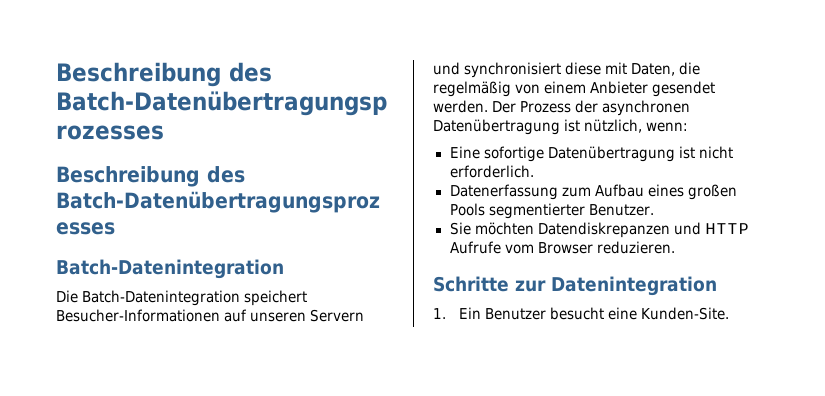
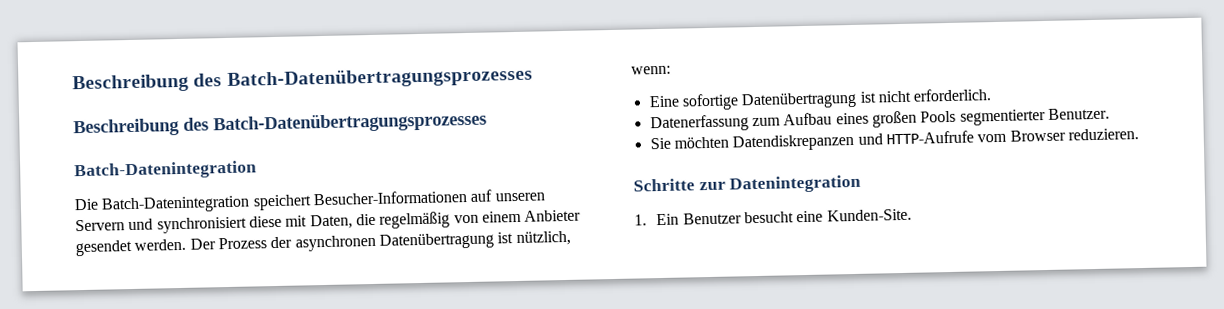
[704,223,749,234] [449,241,501,254] HTTP Aufrufe -> [885,130,974,145] HTTP-Aufrufe

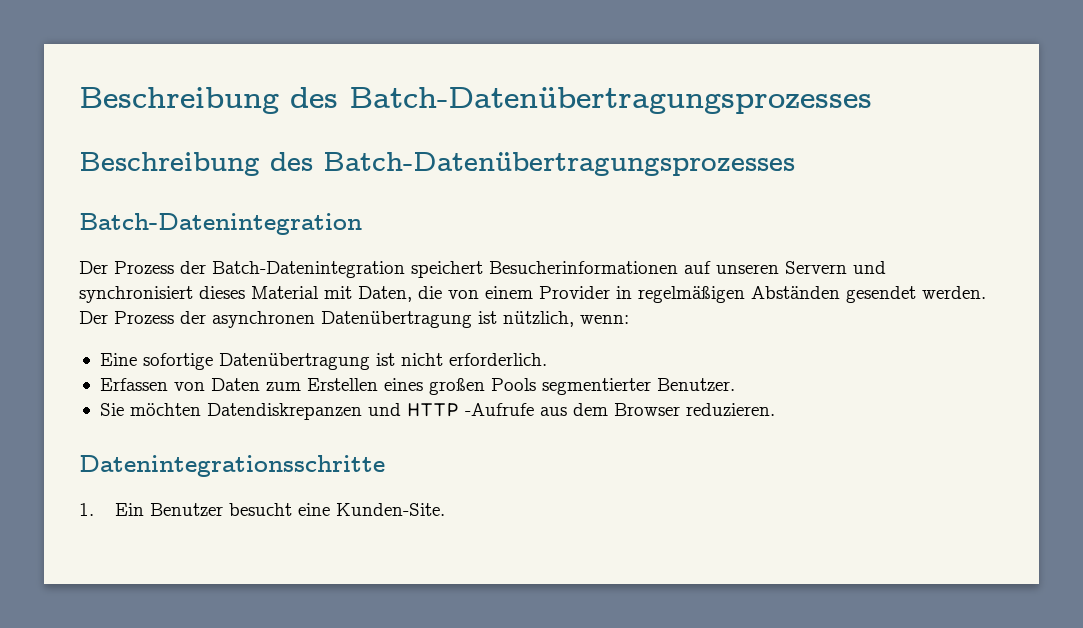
[74,198,99,211] Die -> [79,261,206,274] Der Prozess der
[312,190,467,206] Besucher-Informationen -> [489,261,678,274] Besucherinformationen
[248,215,282,228] diese -> [199,286,319,299] dieses Material
[379,211,451,229] regelmäßig -> (442, 292) none
[524,209,582,222] Anbieter -> [539,286,840,303] Provider in regelmäßigen Abständen
[649,112,833,133] Datenerfassung zum Aufbau -> [99,378,378,391] Erfassen von Daten zum Erstellen
[885,130,1008,145] HTTP-Aufrufe vom -> [406,403,608,417] HTTP -Aufrufe aus dem
[633,174,862,194] Schritte zur Datenintegration -> [79,455,385,477] Datenintegrationsschritte

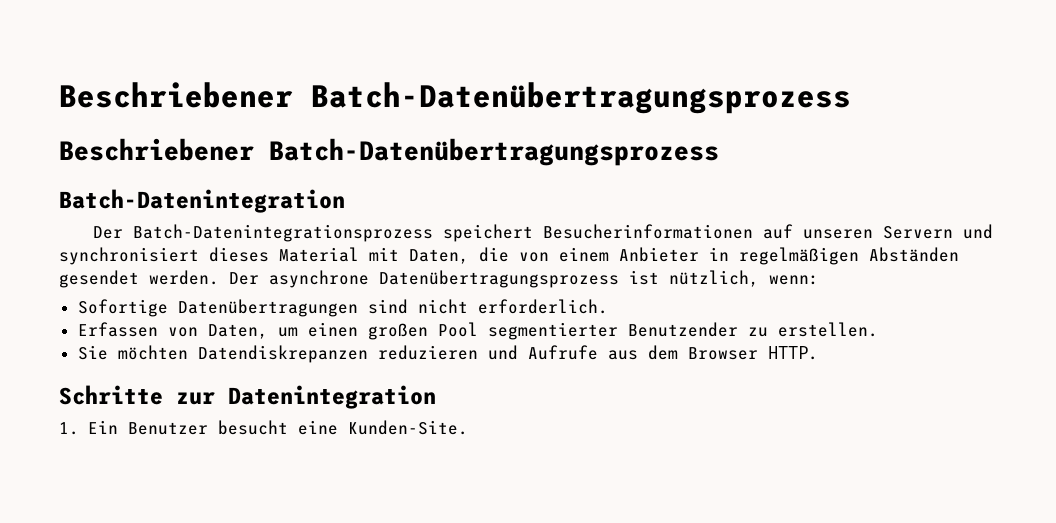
[79,87,872,114] [79,152,795,176] Beschreibung des Batch-Datenübertragungsprozesses // Beschreibung des Batch-Datenübertragungsprozesses -> [59,82,851,114] [59,138,719,166] Beschriebener Batch-Datenübertragungsprozess // Beschriebener Batch-Datenübertragungsprozess
[114,261,405,278] Prozess der Batch-Datenintegration -> [133,224,434,242] Batch-Datenintegrationsprozess
[539,286,610,299] Provider -> [619,247,699,262] Anbieter
[114,311,472,328] Prozess der asynchronen Datenübertragung -> [269,270,619,288] asynchrone Datenübertragungsprozess
[99,353,395,370] Eine sofortige Datenübertragung ist -> [77,299,408,317] Sofortige Datenübertragungen sind
[210,378,735,395] [99,403,775,420] [79,455,385,477] Daten zum Erstellen eines großen Pools segmentierter Benutzer. // Sie möchten Datendiskrepanzen und HTTP -Aufrufe aus dem Browser reduzieren. // Datenintegrationsschritte -> [207,322,878,340] [77,345,818,363] [59,385,436,409] Daten, um einen großen Pool segmentierter Benutzender zu erstellen. // Sie möchten Datendiskrepanzen reduzieren und Aufrufe aus dem Browser HTTP. // Schritte zur Datenintegration

